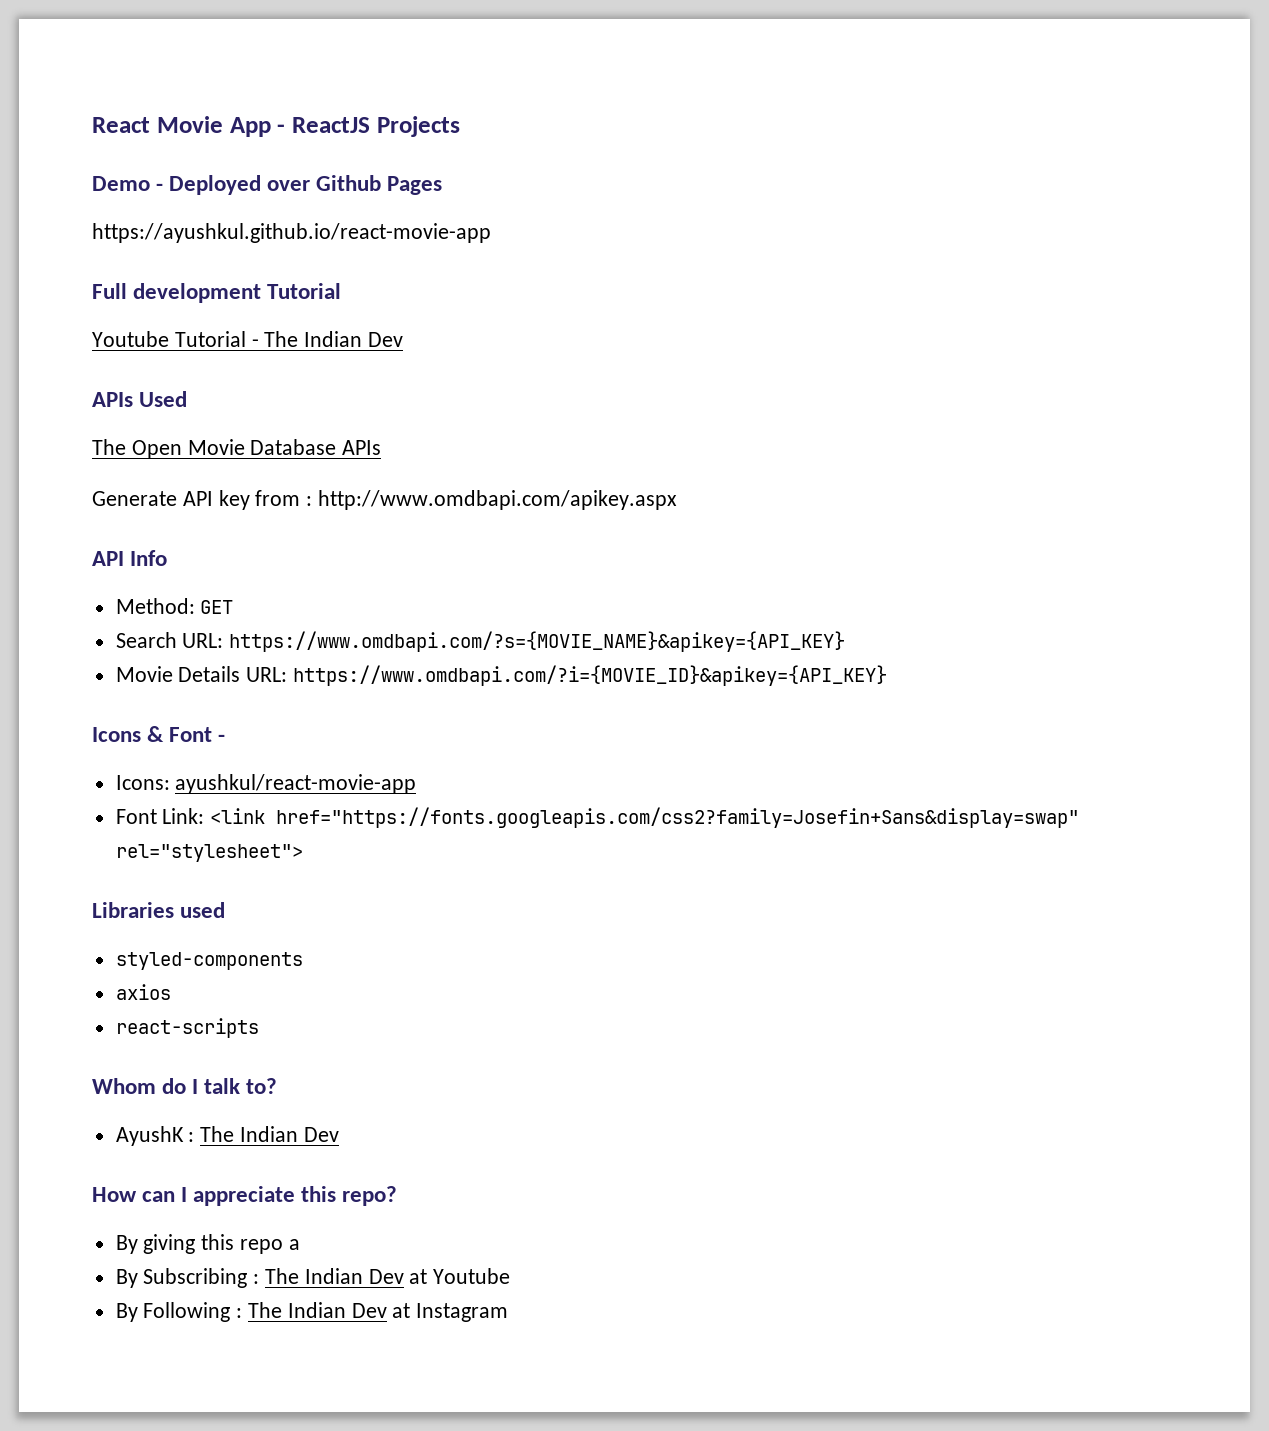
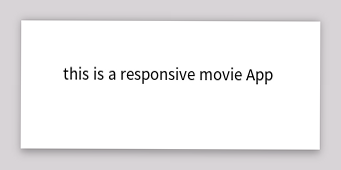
[92,116,460,137] [92,175,443,195] [92,223,491,243] [92,283,342,303] [92,331,404,347] [92,391,188,407] [92,439,382,459] [92,490,678,510] [92,550,168,566] [115,598,234,614] [115,631,846,652] [115,665,888,686] [92,726,226,742] [115,774,417,794] [115,807,1080,828] [115,844,303,862] [92,902,226,918] [115,952,303,970] [115,984,171,1000] [115,1018,259,1038] [92,1078,278,1094] [115,1126,339,1146] [92,1186,398,1206] [115,1234,300,1254] [115,1268,511,1288] [115,1302,509,1322] React Movie App - ReactJS Projects // Demo - Deployed over Github Pages // https://ayushkul.github.io/react-movie-app // Full development Tutorial // Youtube Tutorial - The Indian Dev // APIs Used // The Open Movie Database APIs // Generate API key from : http://www.omdbapi.com/apikey.aspx // API Info // Method: GET // Search URL: https://www.omdbapi.com/?s={MOVIE_NAME}&apikey={API_KEY} // Movie Details URL: https://www.omdbapi.com/?i={MOVIE_ID}&apikey={API_KEY} // Icons & Font - // Icons: ayushkul/react-movie-app // Font Link: <link href="https://fonts.googleapis.com/css2?family=Josefin+Sans&display=swap" rel="stylesheet"> // Libraries used // styled-components // axios // react-scripts // Whom do I talk to? // AyushK : The Indian Dev // How can I appreciate this repo? // By giving this repo a // By Subscribing : The Indian Dev at Youtube // By Following : The Indian Dev at Instagram -> [63,66,275,85] this is a responsive movie App

